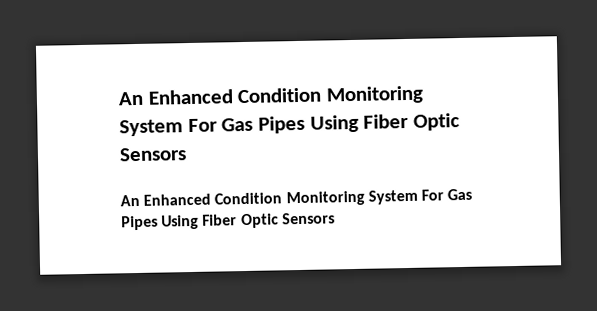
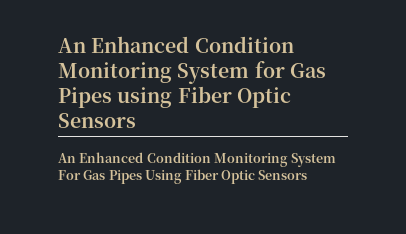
[118,85,425,106] [119,114,359,137] An Enhanced Condition Monitoring System For Gas Pipes Using -> [58,36,294,53] [58,61,326,84] [58,87,173,108] An Enhanced Condition Monitoring System for Gas Pipes using

